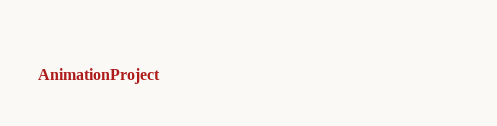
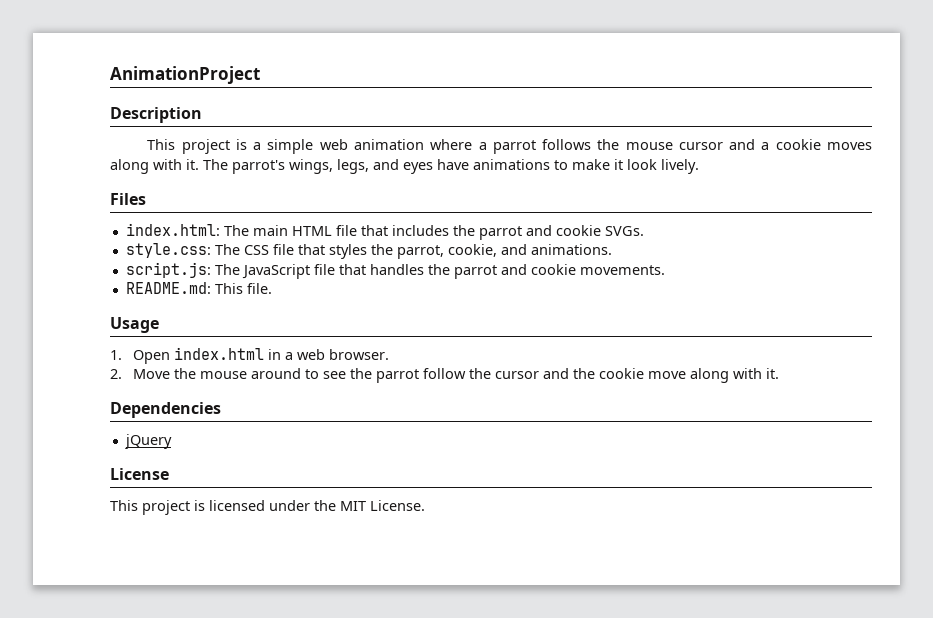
(160, 76) none -> [110,107,202,123] [147,139,872,154] [110,159,699,174] [110,193,146,205] [125,223,644,240] [125,243,612,259] [125,262,665,279] [125,282,272,294] [110,317,159,333] [110,347,390,364] [110,368,780,383] [110,402,221,418] [124,434,172,449] [110,468,169,480] [110,500,425,515] // Description // This project is a simple web animation where a parrot follows the mouse cursor and a cookie moves along with it. The parrot's wings, legs, and eyes have animations to make it look lively. // Files // index.html: The main HTML file that includes the parrot and cookie SVGs. // style.css: The CSS file that styles the parrot, cookie, and animations. // script.js: The JavaScript file that handles the parrot and cookie movements. // README.md: This file. // Usage // 1. Open index.html in a web browser. // 2. Move the mouse around to see the parrot follow the cursor and the cookie move along with it. // Dependencies // jQuery // License // This project is licensed under the MIT License.

